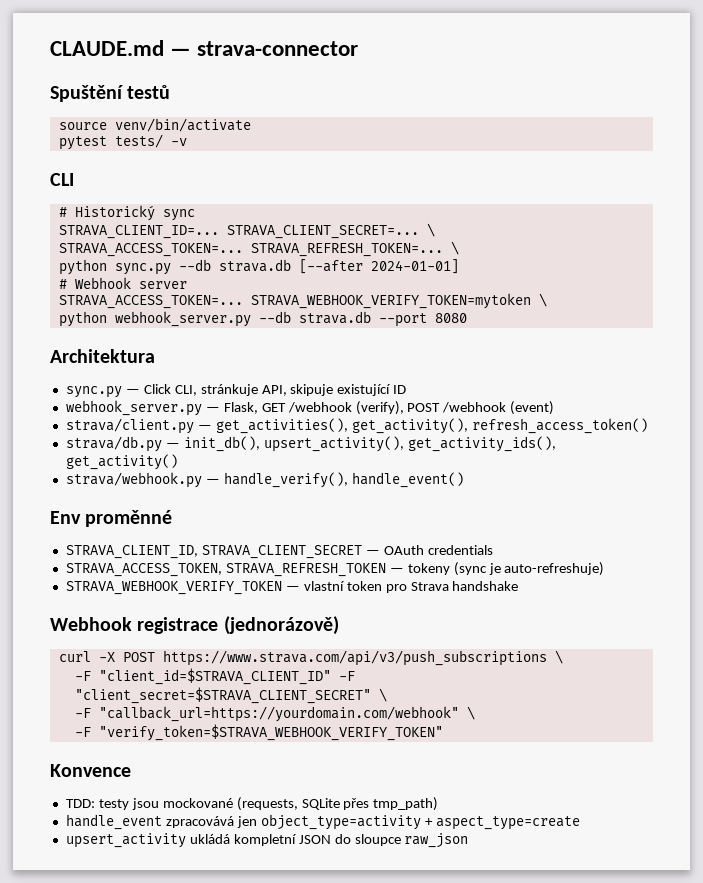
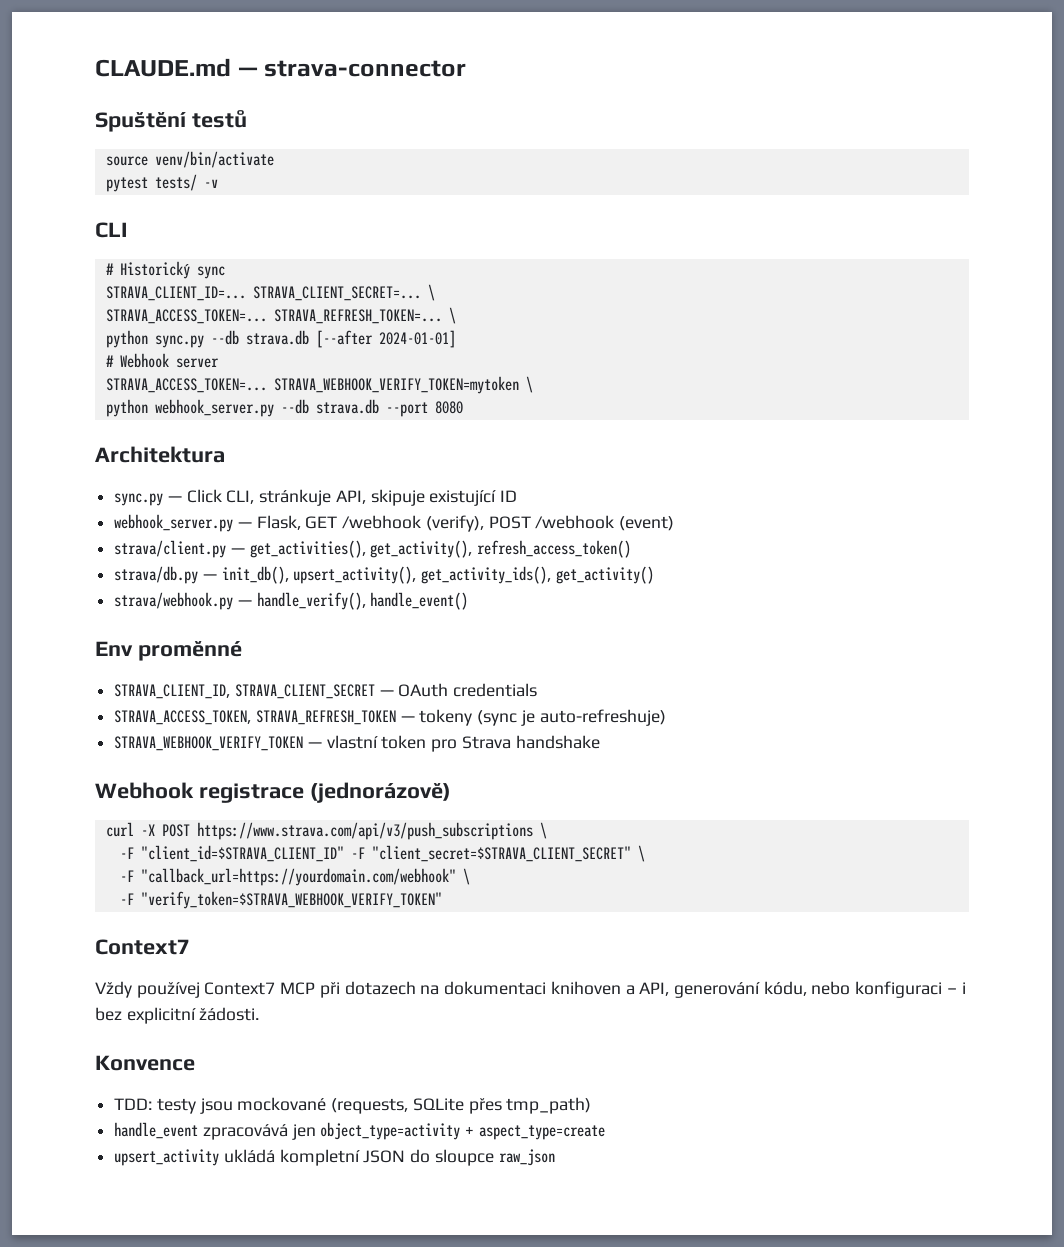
(443, 732) none -> [95,939,190,955] [95,981,966,998] [95,1007,260,1024] // Context7 // Vždy používej Context7 MCP při dotazech na dokumentaci knihoven a API, generování kódu, nebo konfiguraci – i bez explicitní žádosti.

